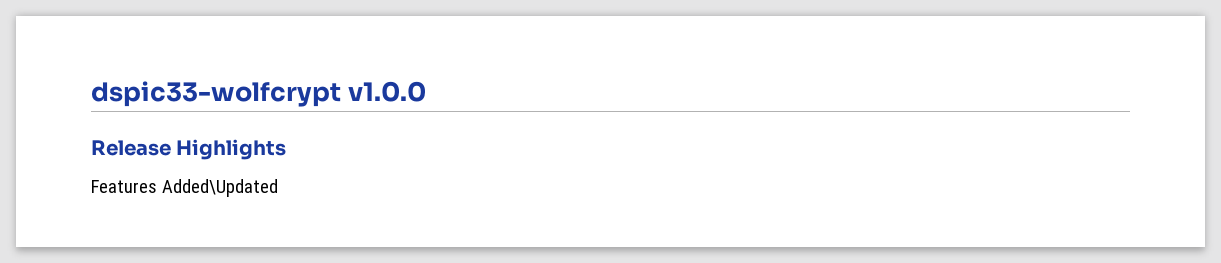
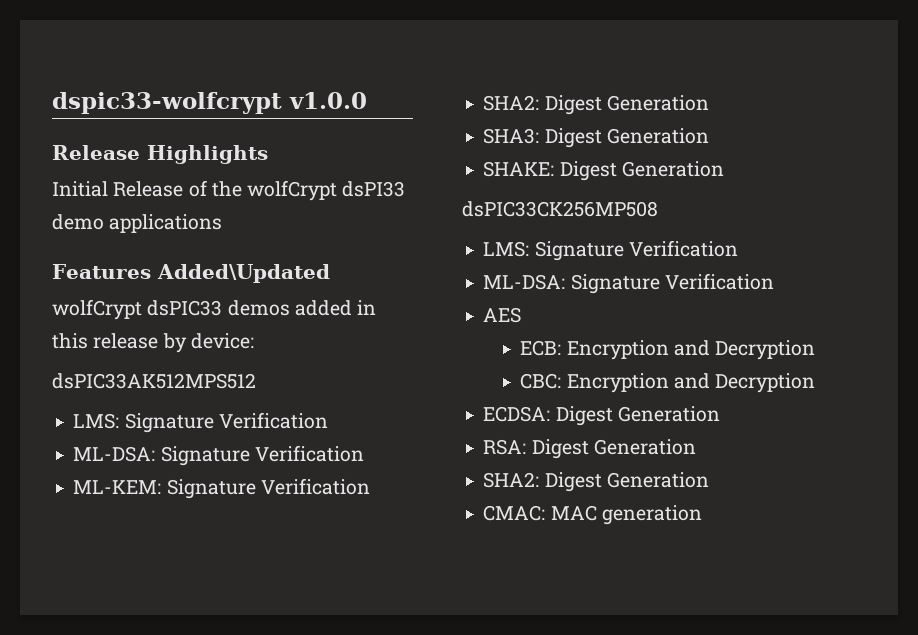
[91,179,278,197] Features Added\Updated -> [52,180,406,201] [52,214,223,233] [52,264,330,283] [52,299,377,320] [52,333,254,353] [52,373,256,389] [73,412,328,433] [73,445,364,466] [73,478,370,499] [483,95,709,115] [483,128,709,148] [483,161,724,181] [462,201,658,217] [483,240,738,261] [483,273,774,294] [483,307,522,323] [520,340,816,360] [520,373,816,393] [483,406,720,426] [483,439,696,459] [483,472,709,492] [483,505,702,525] Initial Release of the wolfCrypt dsPI33 demo applications // Features Added\Updated // wolfCrypt dsPIC33 demos added in this release by device: // dsPIC33AK512MPS512 // LMS: Signature Verification // ML-DSA: Signature Verification // ML-KEM: Signature Verification // SHA2: Digest Generation // SHA3: Digest Generation // SHAKE: Digest Generation // dsPIC33CK256MP508 // LMS: Signature Verification // ML-DSA: Signature Verification // AES // ECB: Encryption and Decryption // CBC: Encryption and Decryption // ECDSA: Digest Generation // RSA: Digest Generation // SHA2: Digest Generation // CMAC: MAC generation

